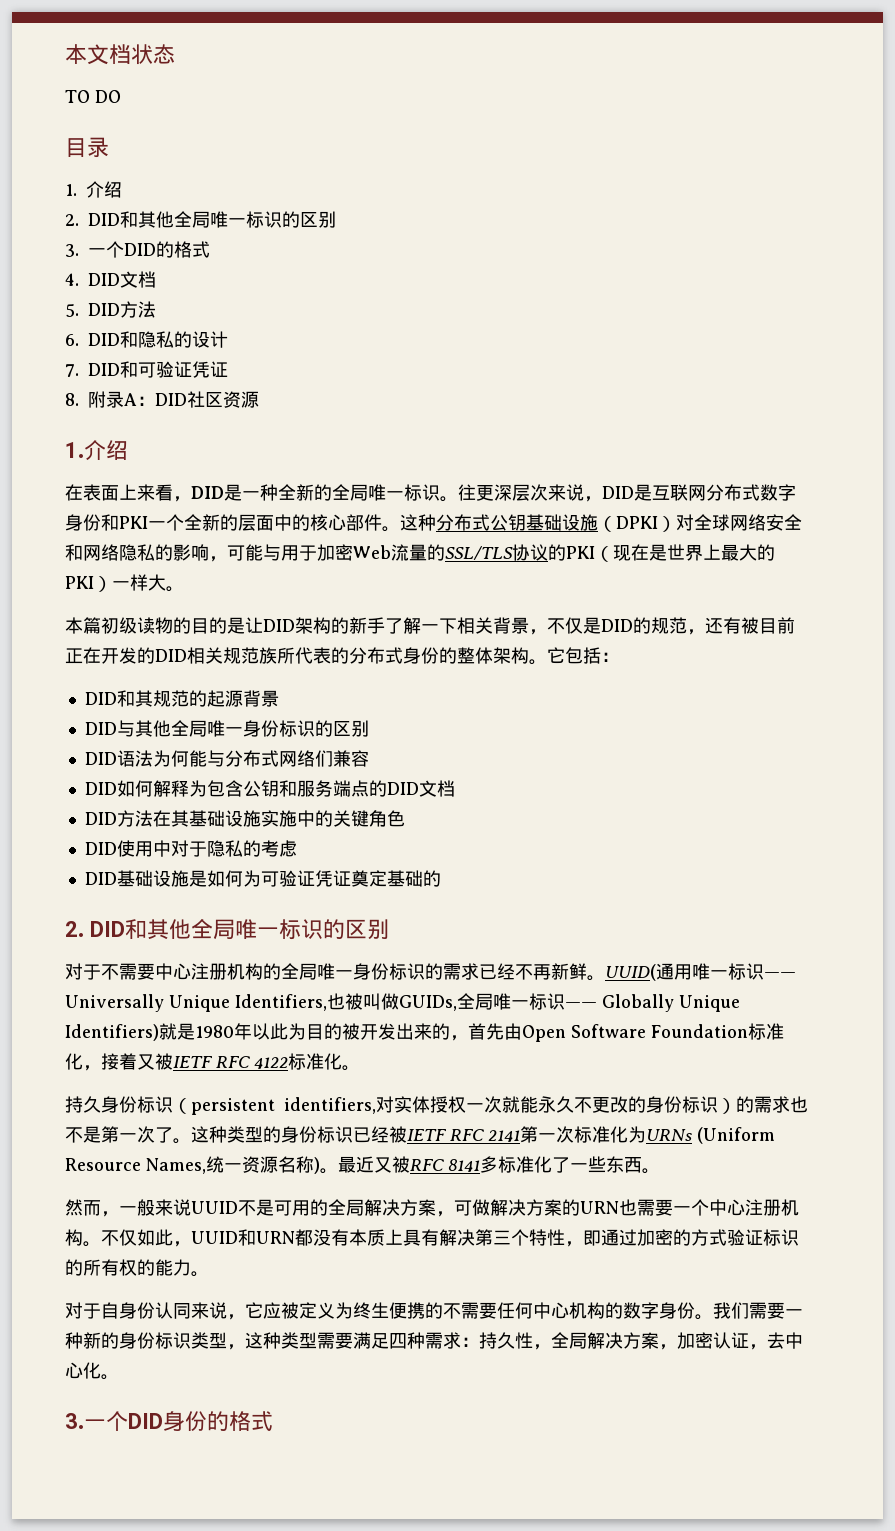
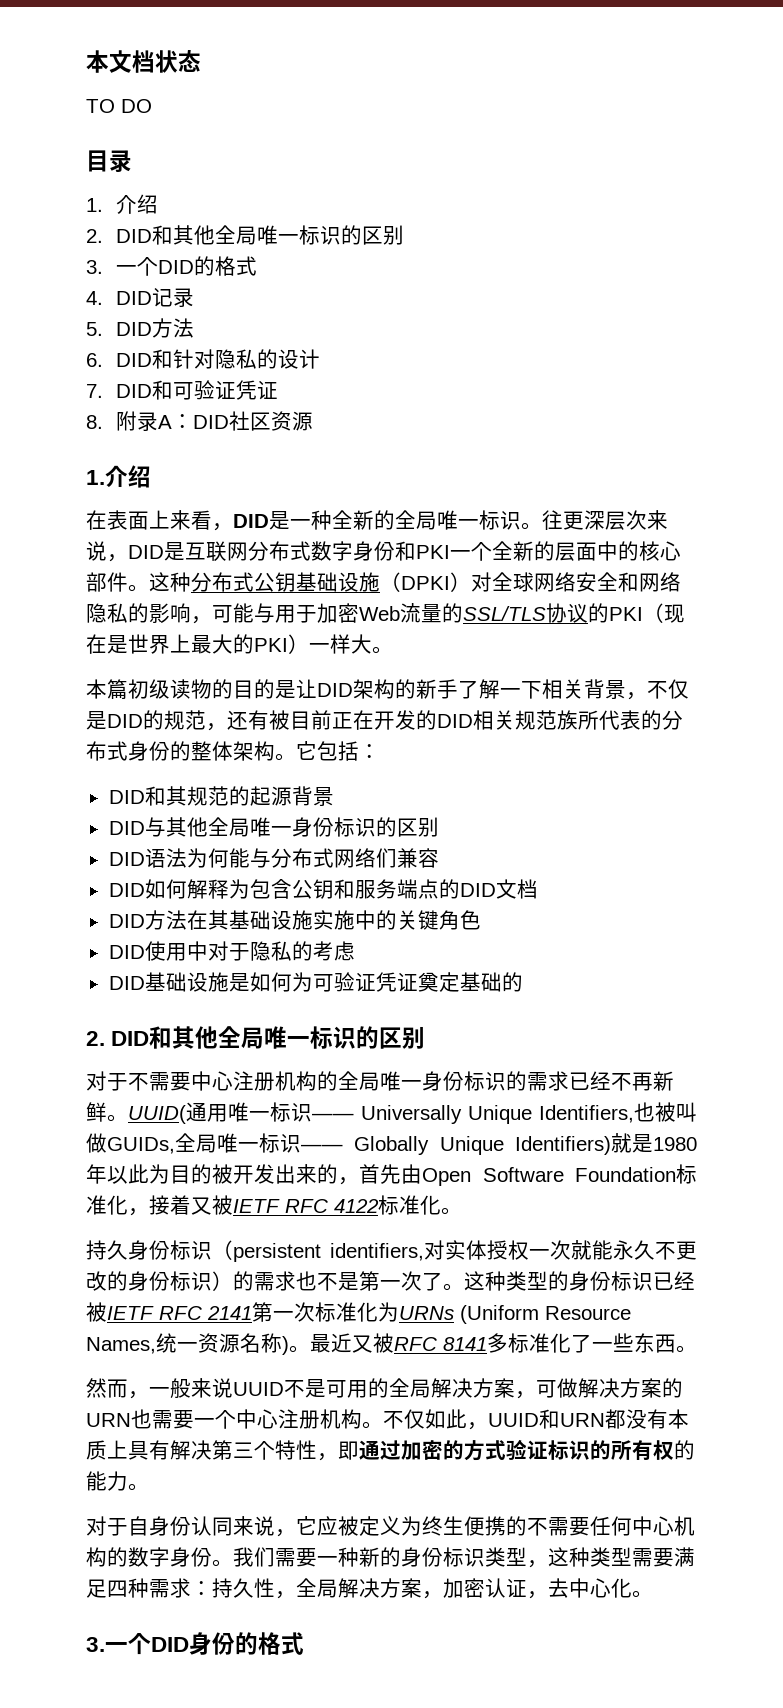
[120,271,156,288] 文档 -> [152,287,195,307] 记录
(138, 339) none -> [173,349,216,369] 针对

